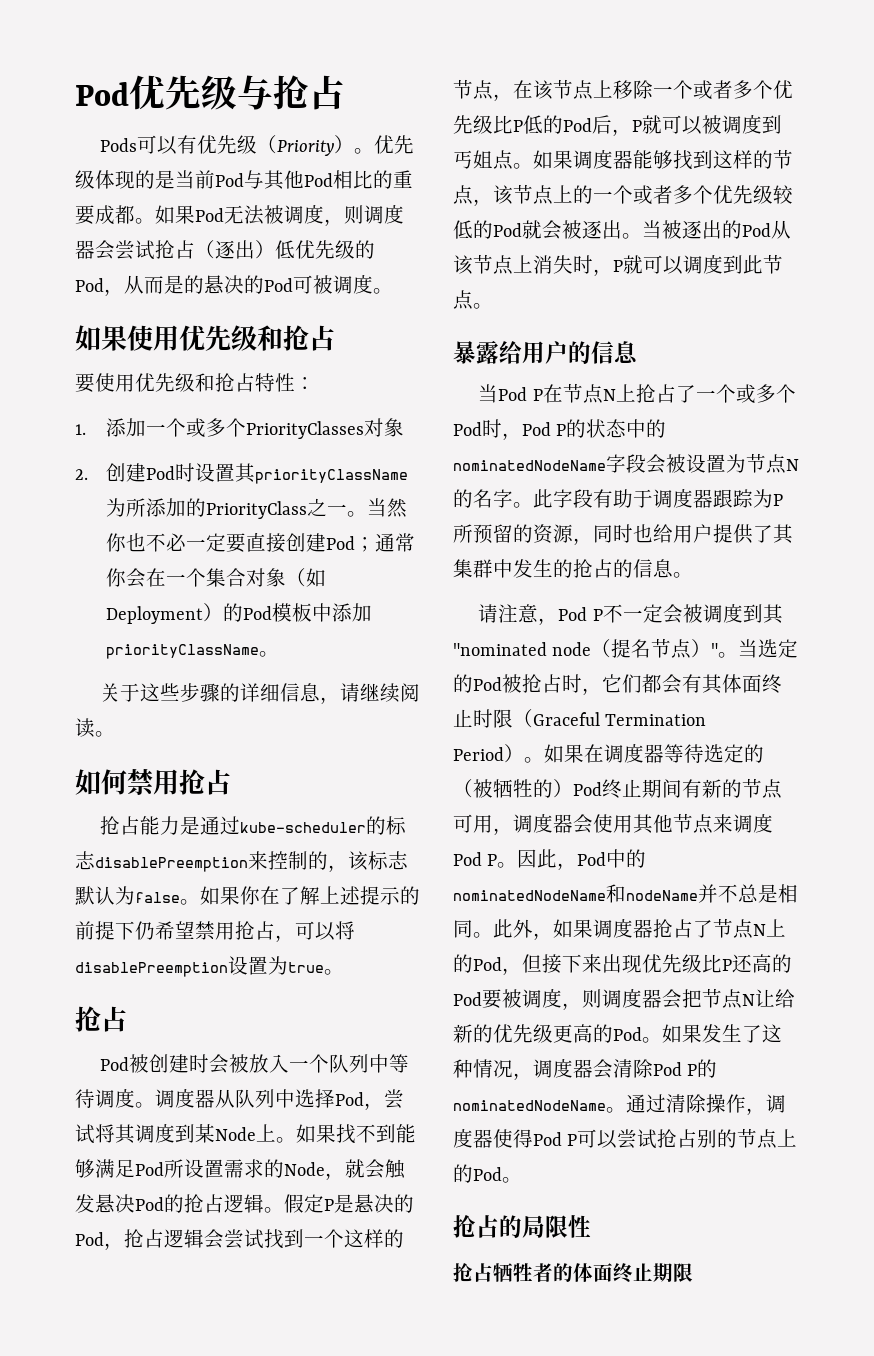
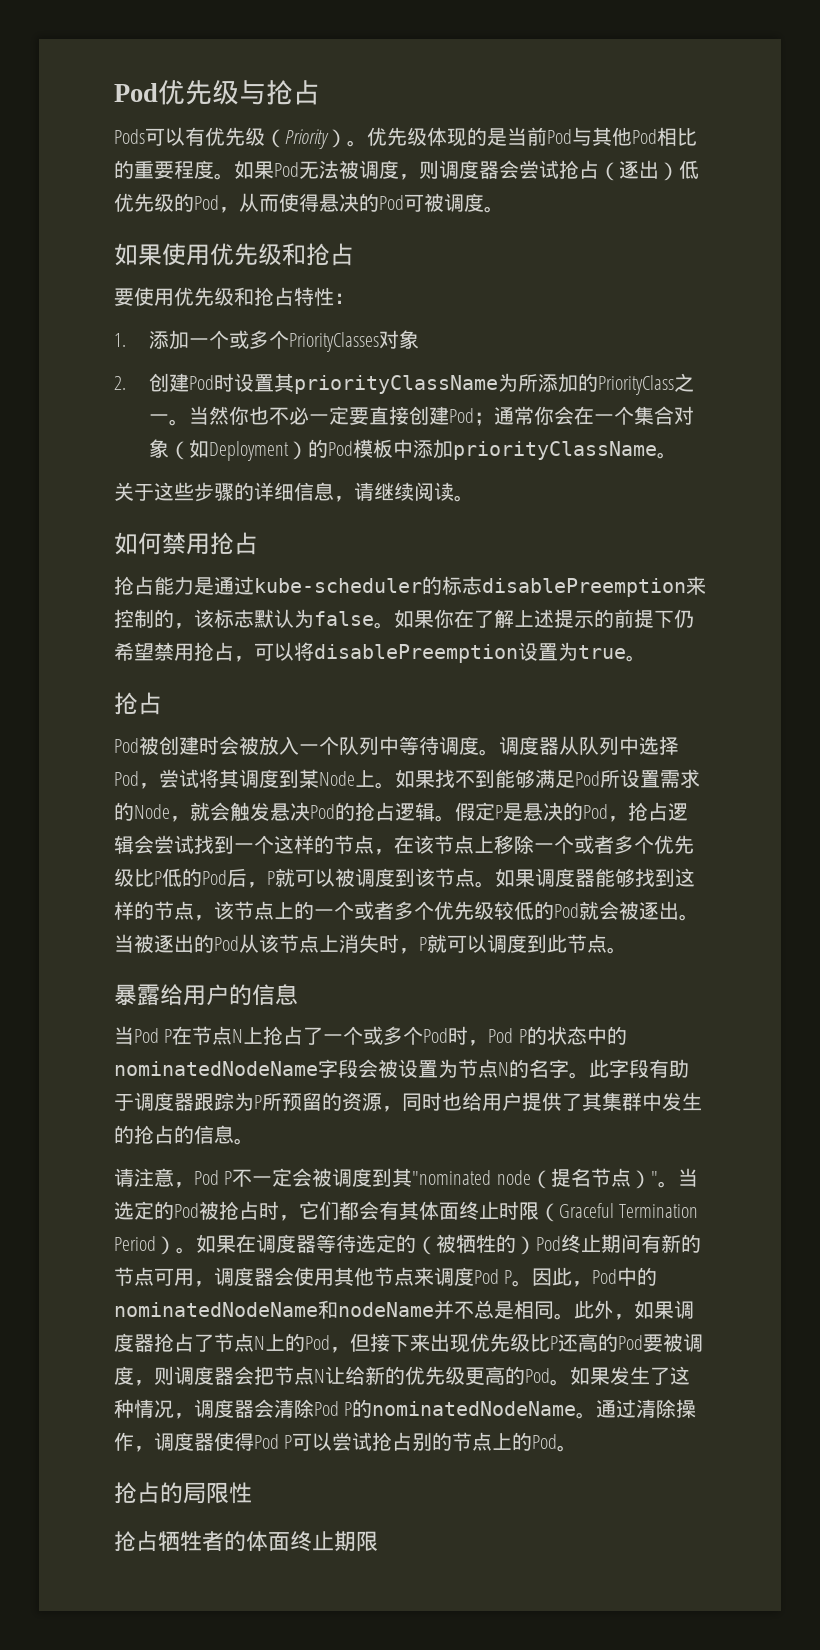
[95,205,135,225] 成都 -> [174,160,214,179] 程度
[164,275,204,294] 是的 -> [279,193,319,212] 使得
[453,150,493,169] 丐姐 -> [415,868,455,887] 该节

